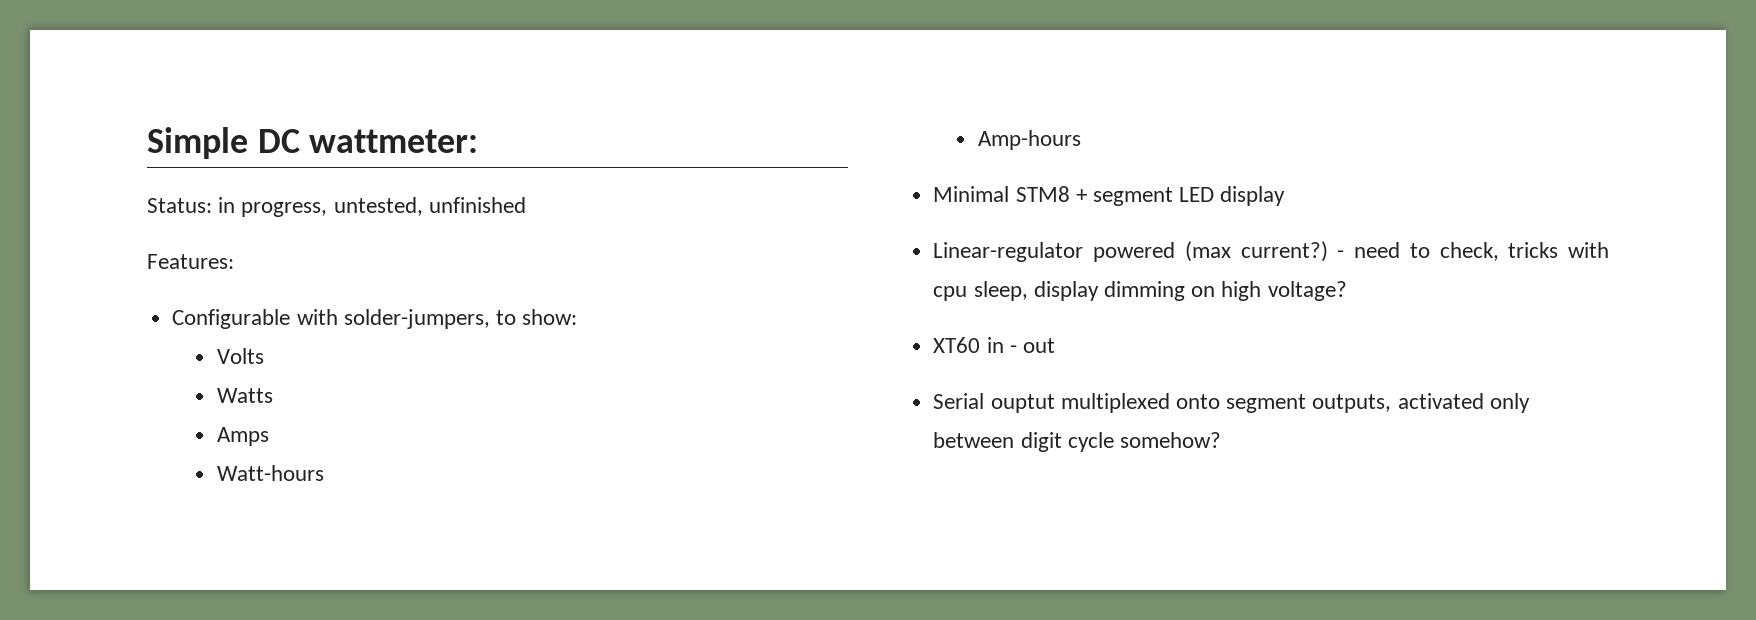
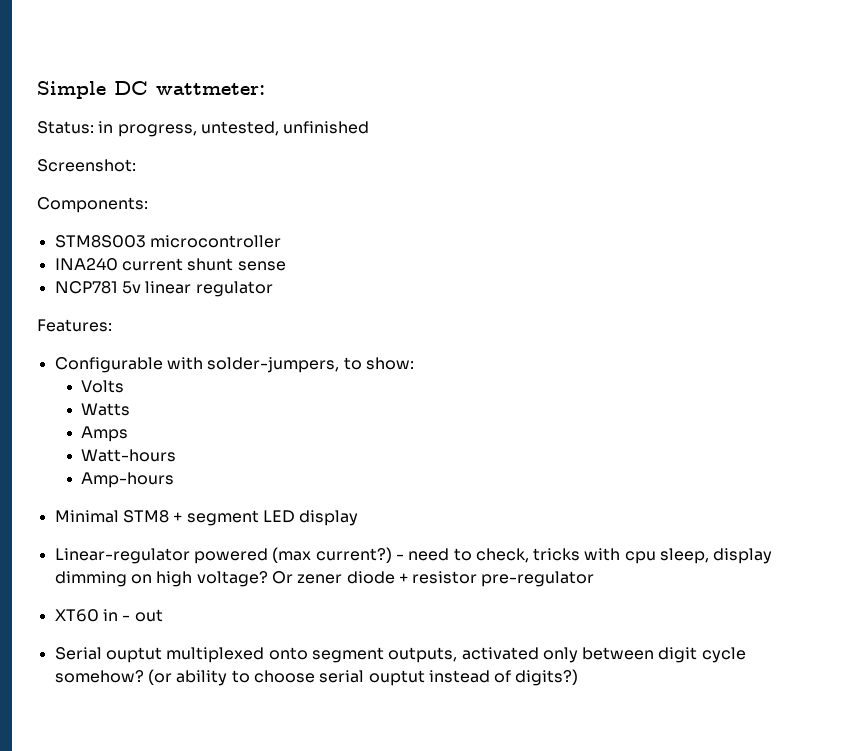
(526, 205) none -> [37,159,136,172] [37,197,148,213] [54,235,281,248] [54,258,286,271] [54,281,273,297] // Screenshot: // Components: // STM8S003 microcontroller // INA240 current shunt sense // NCP781 5v linear regulator
(1347, 291) none -> [271,571,595,587] Or zener diode + resistor pre-regulator
(1221, 440) none -> [147,669,579,686] (or ability to choose serial ouptut instead of digits?)

